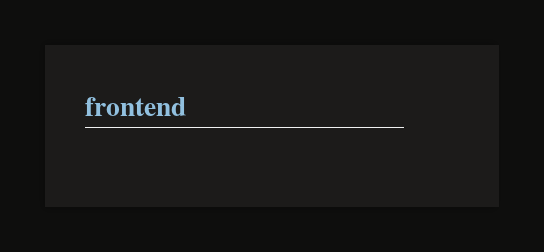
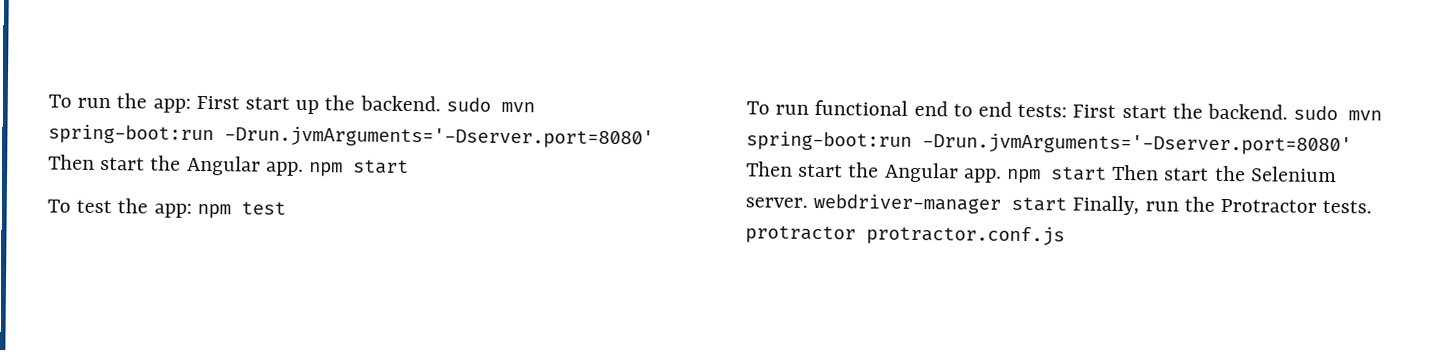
[85,97,186,116] frontend -> [48,93,535,115] [48,124,654,149] [48,154,410,177] [47,198,286,219] [746,99,1383,121] [746,131,1352,156] [746,161,1337,184] [745,193,1373,216] [745,225,1065,246] To run the app: First start up the backend. sudo mvn spring-boot:run -Drun.jvmArguments='-Dserver.port=8080' Then start the Angular app. npm start // To test the app: npm test // To run functional end to end tests: First start the backend. sudo mvn spring-boot:run -Drun.jvmArguments='-Dserver.port=8080' Then start the Angular app. npm start Then start the Selenium server. webdriver-manager start Finally, run the Protractor tests. protractor protractor.conf.js

